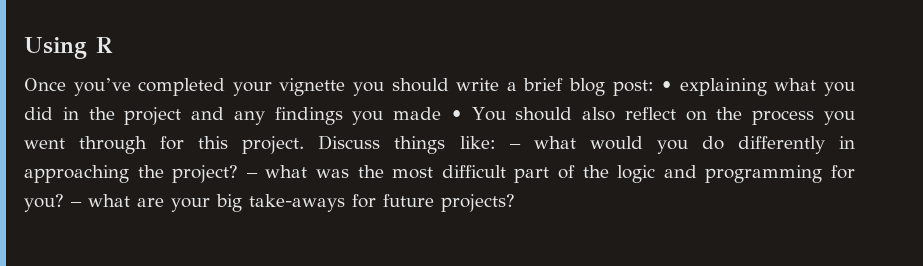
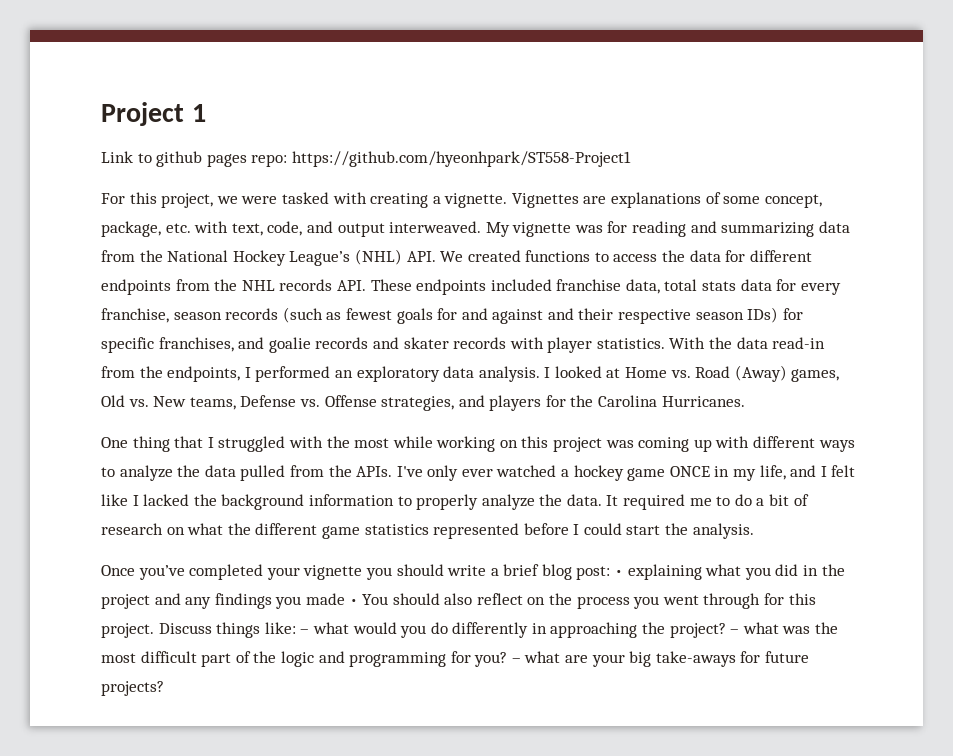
[24,37,113,59] Using R -> [101,102,206,126] [101,151,631,167] [101,192,822,208] [101,221,850,237] [101,249,812,266] [101,279,841,295] [101,307,803,324] [101,337,826,353] [101,365,840,382] [101,395,745,411] [101,436,855,452] [101,465,856,481] [101,494,809,510] [101,523,754,539] Project 1 // Link to github pages repo: https://github.com/hyeonhpark/ST558-Project1 // For this project, we were tasked with creating a vignette. Vignettes are explanations of some concept, package, etc. with text, code, and output interweaved. My vignette was for reading and summarizing data from the National Hockey League’s (NHL) API. We created functions to access the data for different endpoints from the NHL records API. These endpoints included franchise data, total stats data for every franchise, season records (such as fewest goals for and against and their respective season IDs) for specific franchises, and goalie records and skater records with player statistics. With the data read-in from the endpoints, I performed an exploratory data analysis. I looked at Home vs. Road (Away) games, Old vs. New teams, Defense vs. Offense strategies, and players for the Carolina Hurricanes. // One thing that I struggled with the most while working on this project was coming up with different ways to analyze the data pulled from the APIs. I've only ever watched a hockey game ONCE in my life, and I felt like I lacked the background information to properly analyze the data. It required me to do a bit of research on what the different game statistics represented before I could start the analysis.

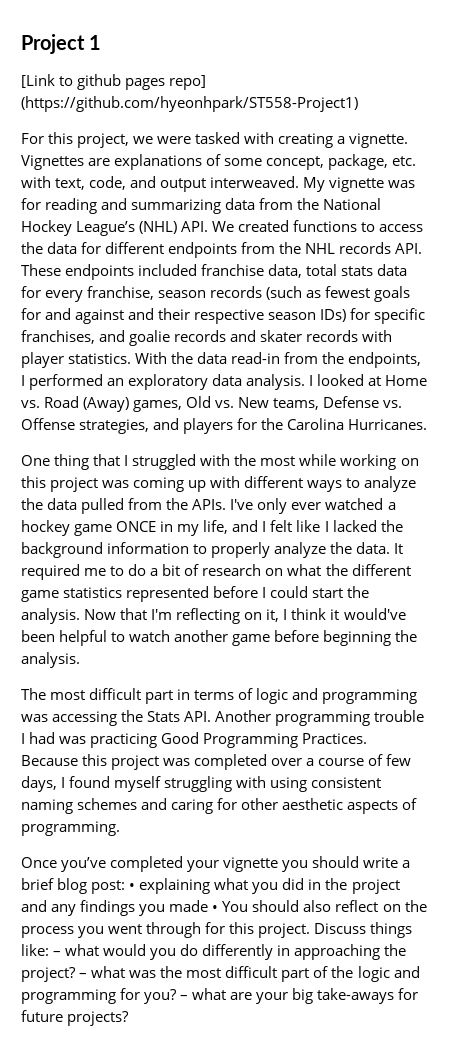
[101,151,133,163] Link -> [21,74,55,88] [Link
[251,151,631,167] repo: https://github.com/hyeonhpark/ST558-Project1 -> [169,75,207,90] [21,96,358,112] repo] (https://github.com/hyeonhpark/ST558-Project1)
(754, 531) none -> [84,608,406,624] [21,630,418,646] [21,652,80,668] [21,688,418,704] [21,710,425,726] [21,732,368,748] [21,754,412,770] [21,776,382,792] [21,798,418,814] [21,821,120,836] Now that I'm reflecting on it, I think it would've been helpful to watch another game before beginning the analysis. // The most difficult part in terms of logic and programming was accessing the Stats API. Another programming trouble I had was practicing Good Programming Practices. Because this project was completed over a course of few days, I found myself struggling with using consistent naming schemes and caring for other aesthetic aspects of programming.

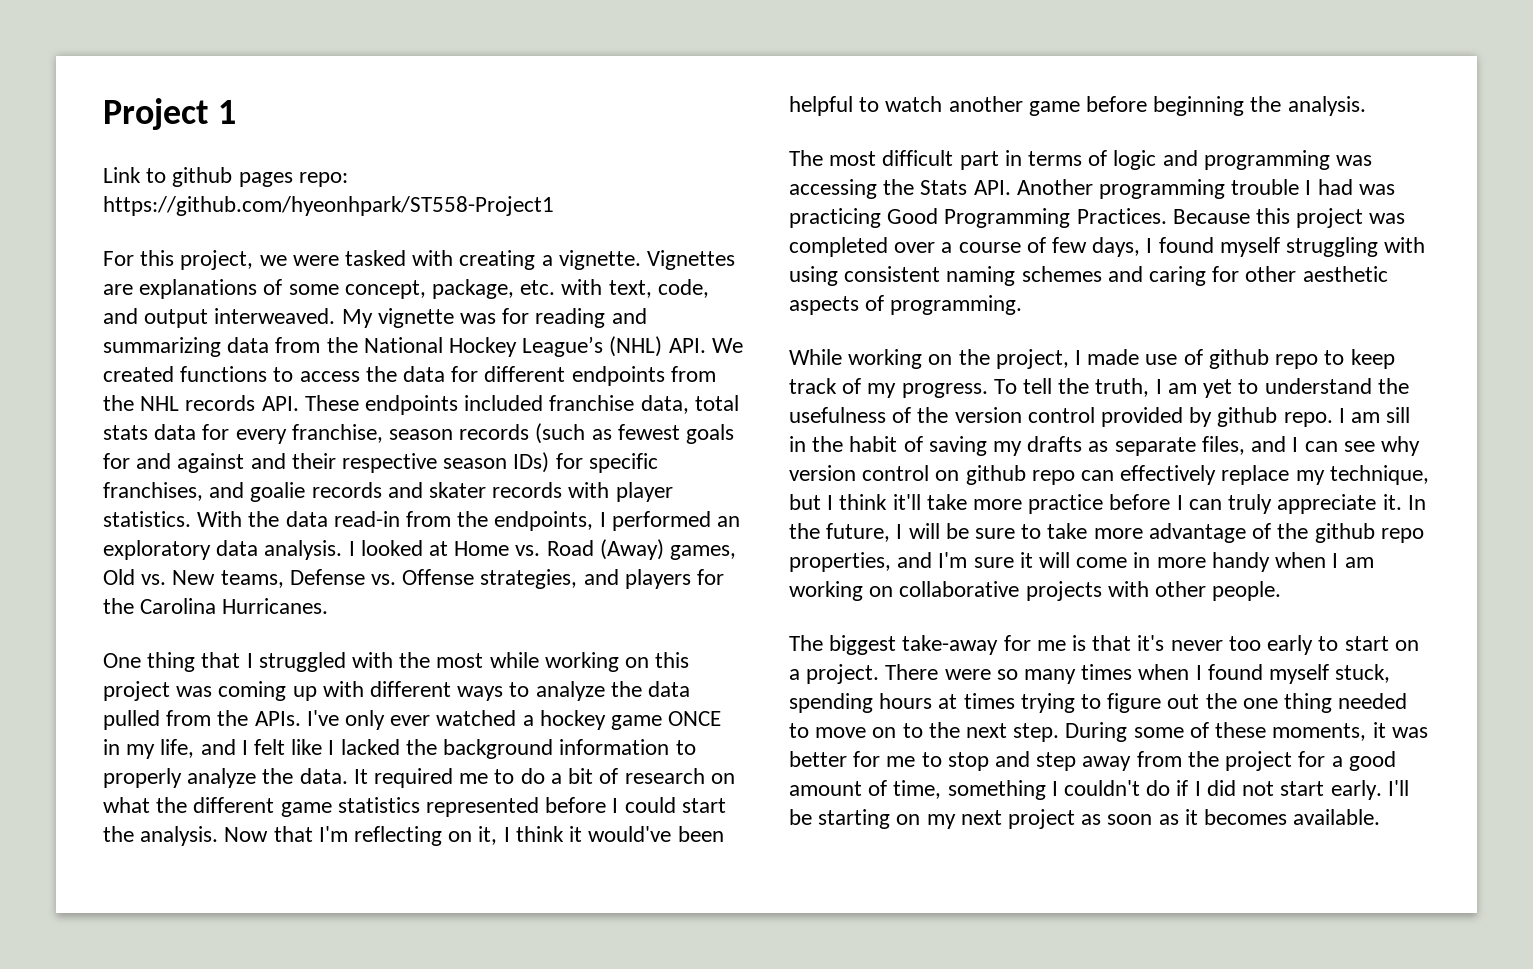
[21,74,55,88] [Link -> [103,167,141,183] Link
[169,75,207,90] [21,96,358,112] repo] (https://github.com/hyeonhpark/ST558-Project1) -> [298,172,348,187] [103,196,554,216] repo: https://github.com/hyeonhpark/ST558-Project1
[21,856,411,872] [21,878,400,894] [21,900,427,916] [21,922,413,938] [21,944,407,960] [21,966,420,982] [21,988,419,1004] [21,1010,130,1026] Once you’ve completed your vignette you should write a brief blog post: • explaining what you did in the project and any findings you made • You should also reflect on the process you went through for this project. Discuss things like: – what would you do differently in approaching the project? – what was the most difficult part of the logic and programming for you? – what are your big take-aways for future projects? -> [789,349,1395,369] [789,378,1409,398] [789,407,1411,427] [789,436,1420,456] [789,465,1429,485] [789,494,1426,514] [789,523,1424,543] [789,552,1374,572] [789,581,1282,601] [789,635,1419,655] [789,664,1391,684] [789,693,1408,713] [789,722,1428,742] [789,751,1396,771] [789,780,1409,800] [789,809,1381,829] While working on the project, I made use of github repo to keep track of my progress. To tell the truth, I am yet to understand the usefulness of the version control provided by github repo. I am sill in the habit of saving my drafts as separate files, and I can see why version control on github repo can effectively replace my technique, but I think it'll take more practice before I can truly appreciate it. In the future, I will be sure to take more advantage of the github repo properties, and I'm sure it will come in more handy when I am working on collaborative projects with other people. // The biggest take-away for me is that it's never too early to start on a project. There were so many times when I found myself stuck, spending hours at times trying to figure out the one thing needed to move on to the next step. During some of these moments, it was better for me to stop and step away from the project for a good amount of time, something I couldn't do if I did not start early. I'll be starting on my next project as soon as it becomes available.

